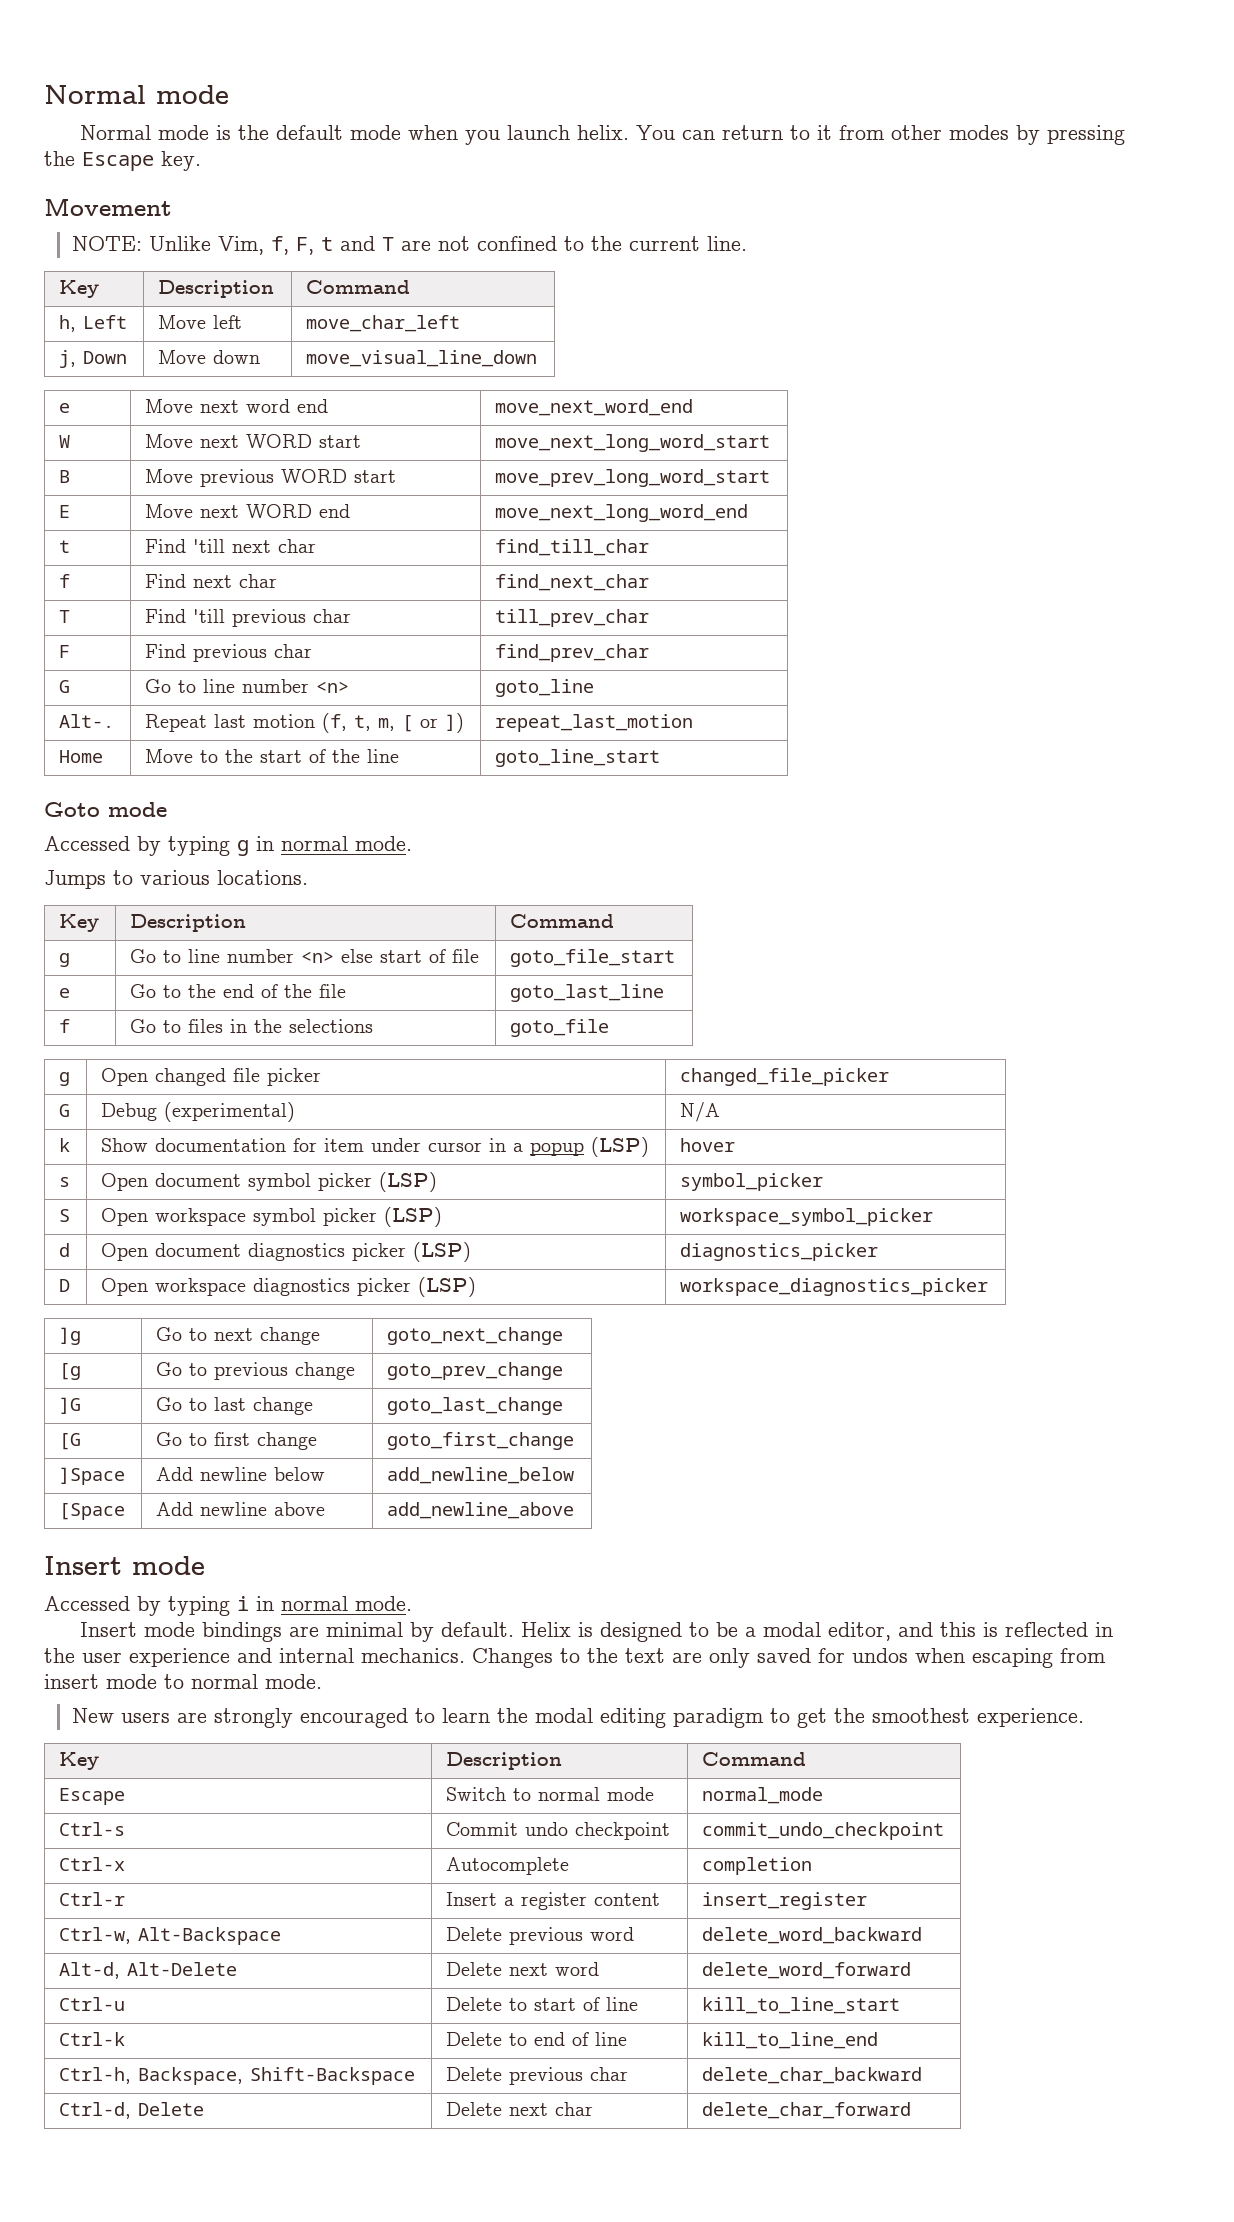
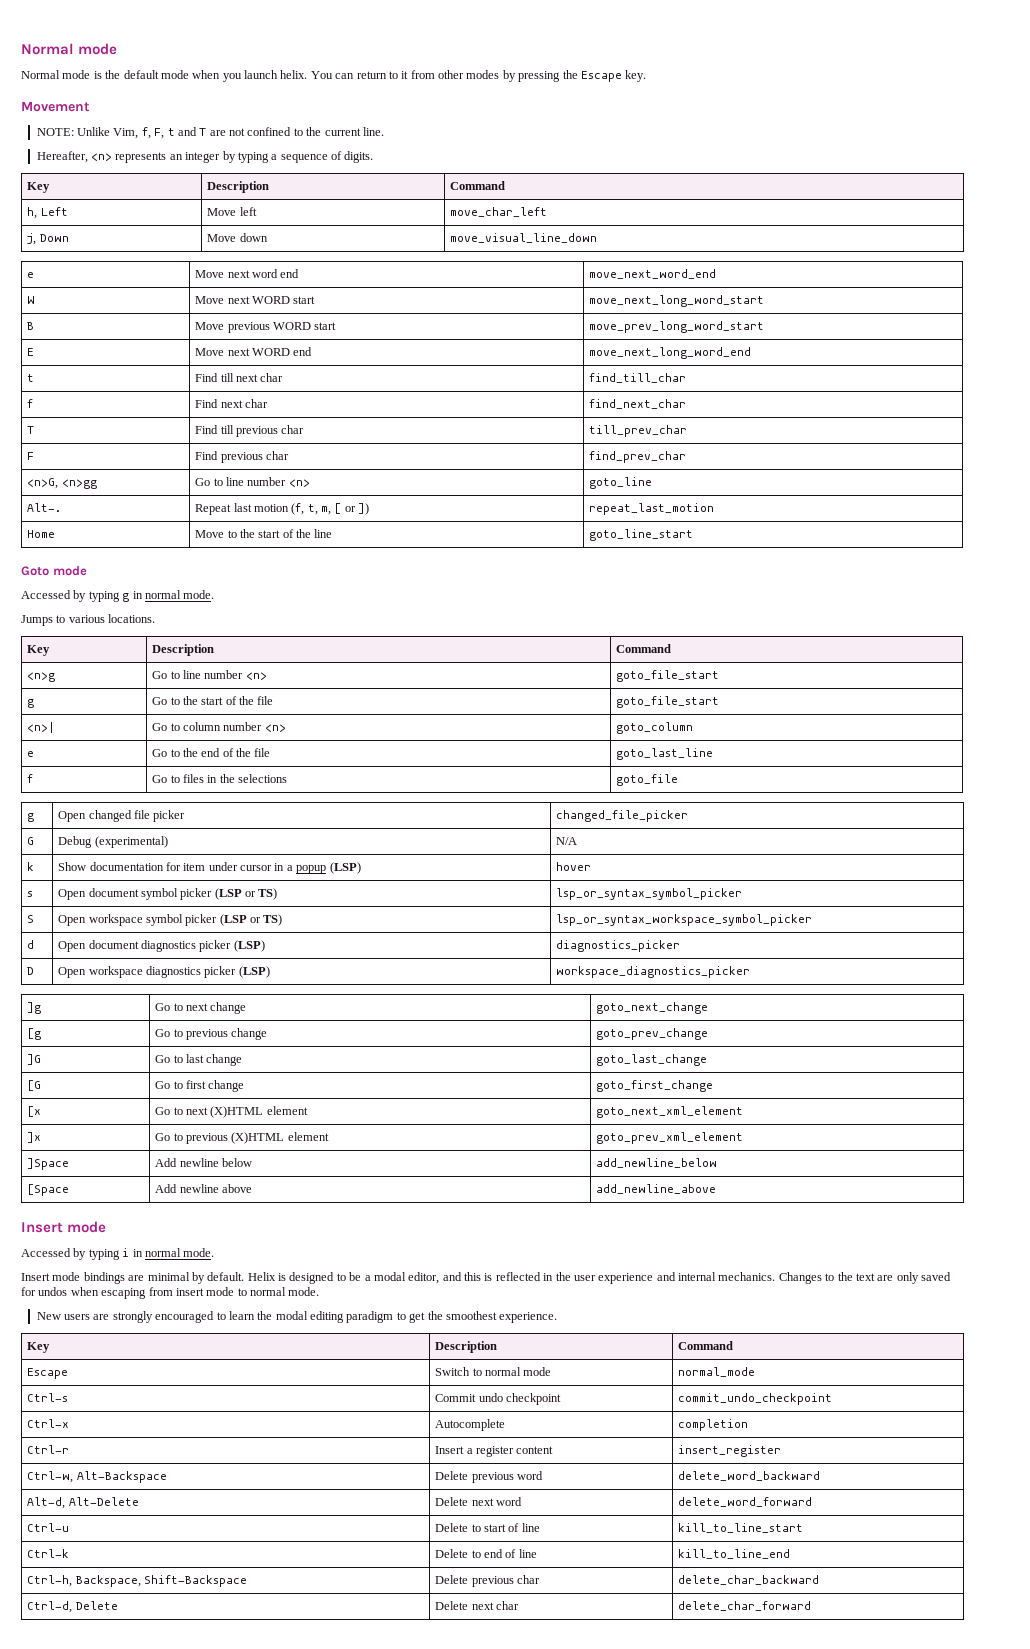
(747, 243) none -> [36,151,374,163] // Hereafter, <n> represents an integer by typing a sequence of digits.
[193,539,226,553] 'till -> [220,373,234,382] till
[193,609,226,623] 'till -> [220,425,234,434] till
[59,680,71,693] G -> [27,478,97,489] <n>G, <n>gg
[59,953,71,967] [130,949,447,963] g | Go to line number <n> else start of -> [27,672,56,682] [152,670,267,680] [616,670,720,682] [27,699,35,708] [152,696,255,705] <n>g | Go to line number <n> | goto_file_start // g | Go to the start of the
(676, 958) none -> [27,722,56,733] [152,722,286,732] [616,722,694,734] // <n>| | Go to column number <n> | goto_column
[379,1172,438,1192] [680,1173,824,1191] (LSP) | symbol_picker -> [214,888,278,900] [556,888,743,900] (LSP or TS) | lsp_or_syntax_symbol_picker
[384,1207,443,1227] [680,1208,934,1226] (LSP) | workspace_symbol_picker -> [219,914,283,926] [556,914,813,926] (LSP or TS) | lsp_or_syntax_workspace_symbol_picker
(575, 1441) none -> [27,1106,42,1117] [155,1106,308,1118] [596,1106,744,1118] [27,1132,42,1143] [155,1132,329,1144] [596,1132,744,1144] // [x | Go to next (X)HTML element | goto_next_xml_element // ]x | Go to previous (X)HTML element | goto_prev_xml_element

